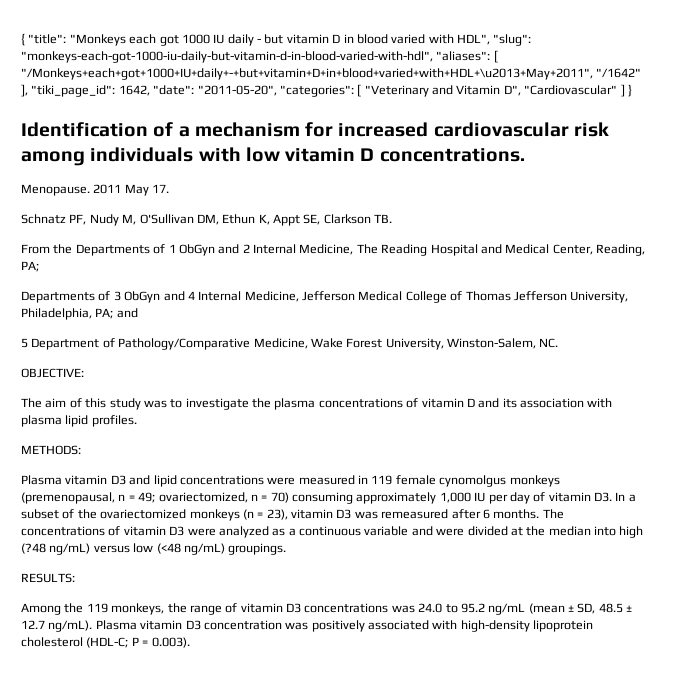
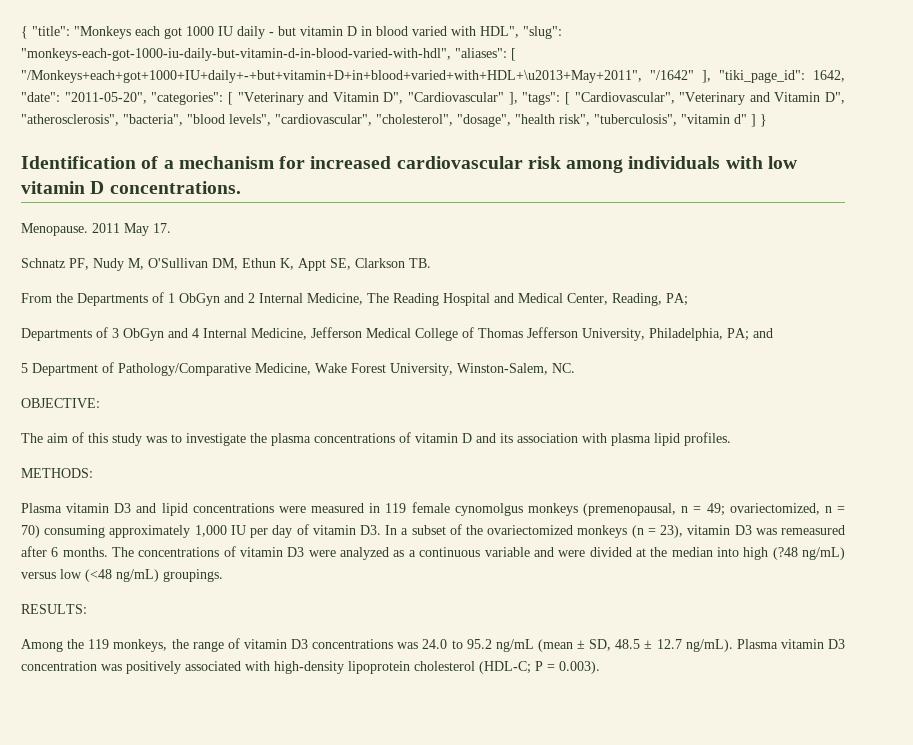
(618, 90) none -> [508,92,845,105] [21,114,747,127] ], "tags": [ "Cardiovascular", "Veterinary and Vitamin D", "atherosclerosis", "bacteria", "blood levels", "cardiovascular", "cholesterol", "dosage", "health risk", "tuberculosis", "vitamin d"

